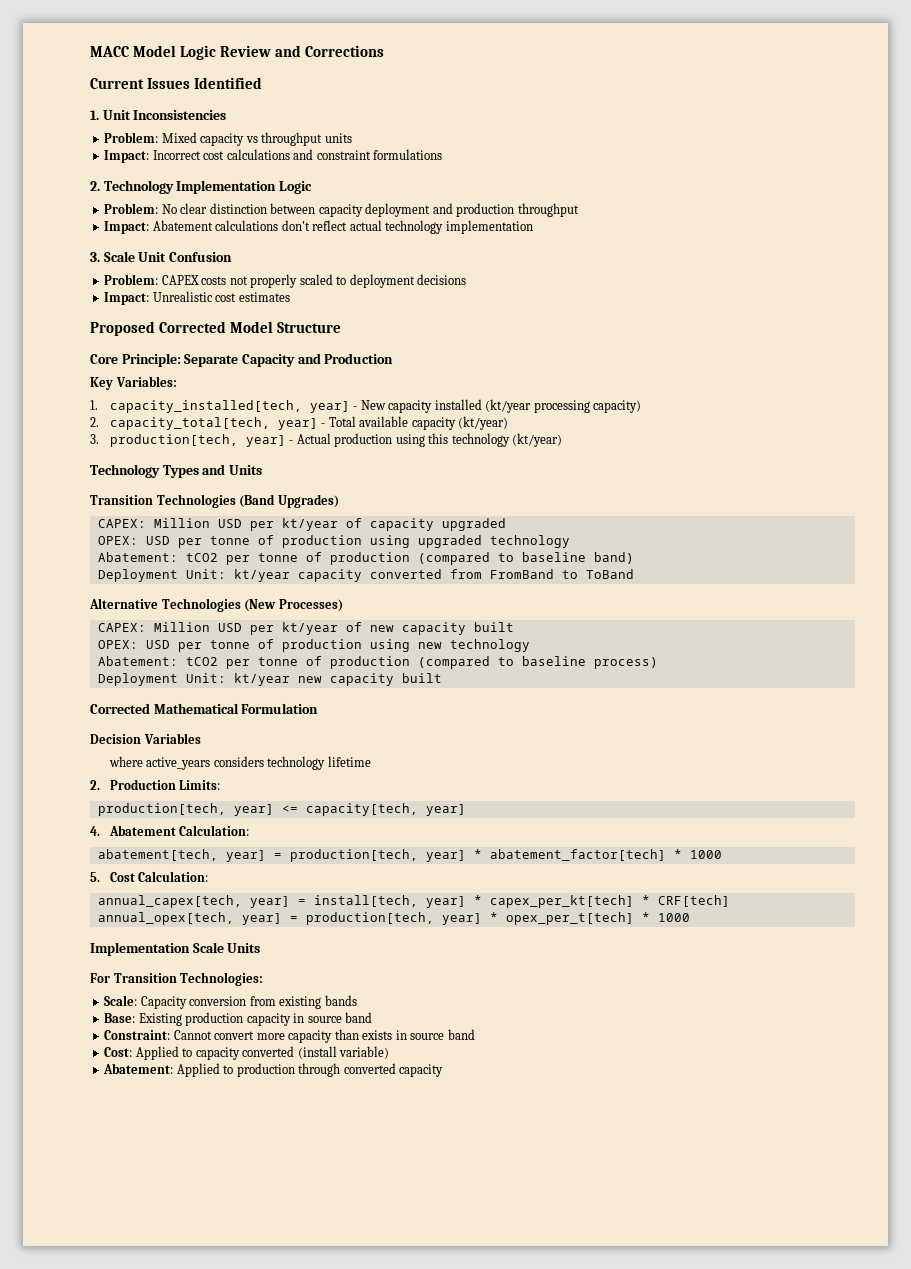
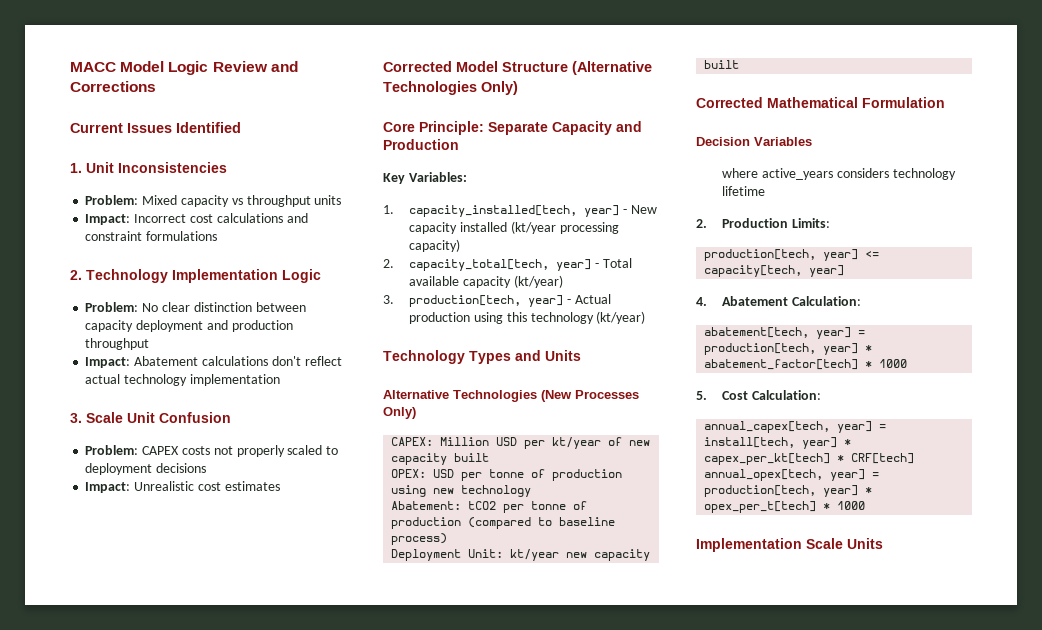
[90,321,155,336] Proposed -> (280, 486) none
(341, 327) none -> [572,61,652,75] [383,81,518,95] (Alternative Technologies Only)
[90,494,339,508] [97,518,506,531] [97,535,570,548] [97,552,634,565] [97,569,634,582] // Transition Technologies (Band Upgrades) // CAPEX: Million USD per kt/year of capacity upgraded // OPEX: USD per tonne of production using upgraded technology // Abatement: tCO2 per tonne of production (compared to baseline band) // Deployment Unit: kt/year capacity converted from FromBand to ToBand -> (581, 355) none
[278,599,343,612] Processes) -> [575,390,639,399] [383,407,416,419] Processes Only)
[90,972,264,986] [104,995,357,1009] [104,1012,373,1026] [104,1029,475,1043] [104,1046,390,1060] [103,1063,444,1077] // For Transition Technologies: // Scale: Capacity conversion from existing bands // Base: Existing production capacity in source band // Constraint: Cannot convert more capacity than exists in source band // Cost: Applied to capacity converted (install variable) // Abatement: Applied to production through converted capacity -> (883, 543) none

